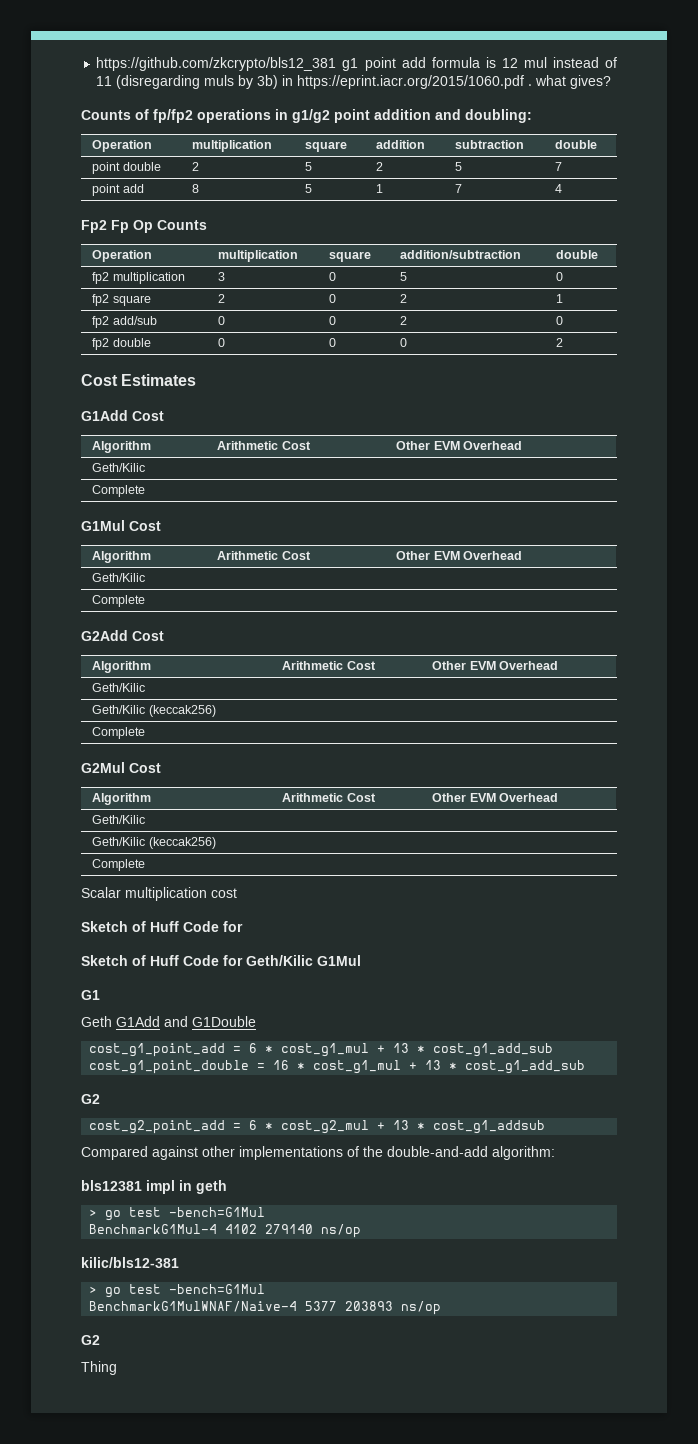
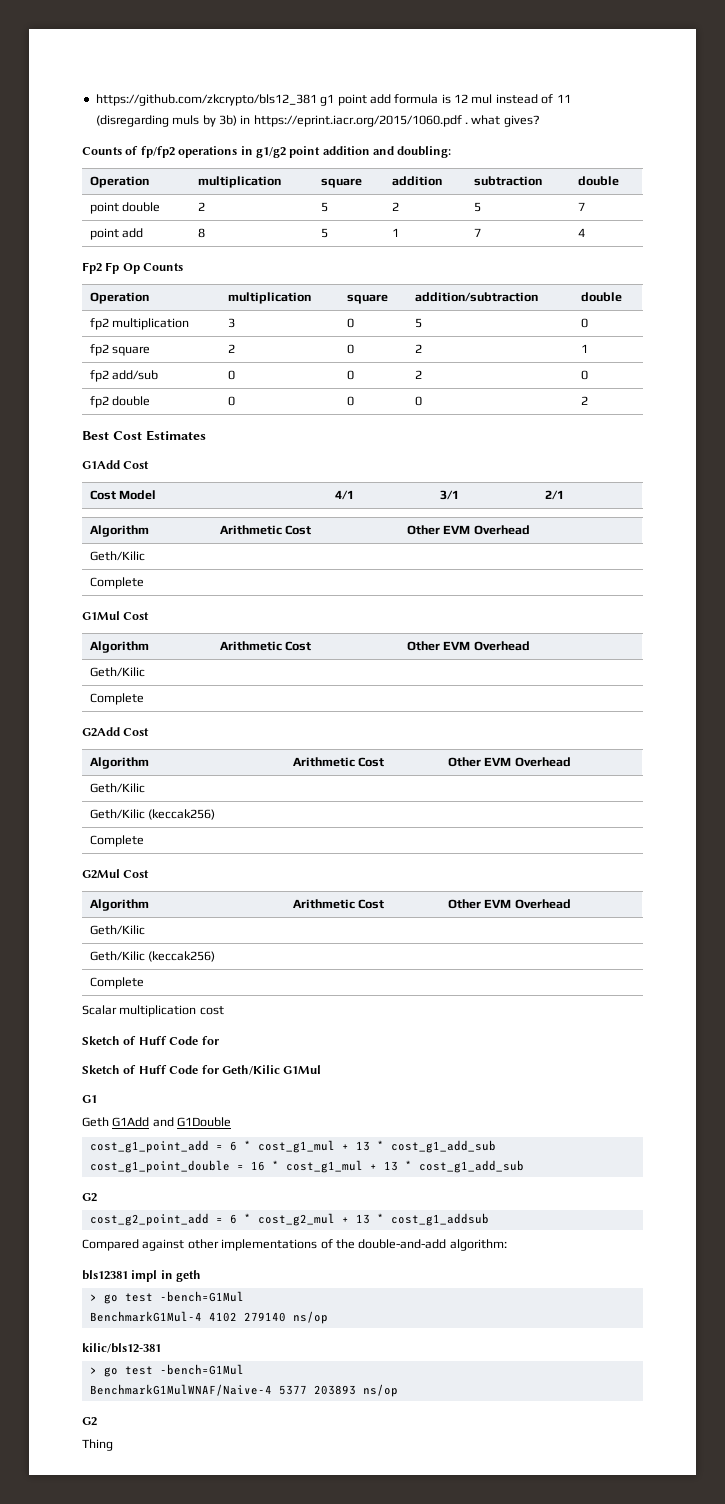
(564, 342) none -> [82,431,109,440] Best
(164, 416) none -> [90,490,157,500] [335,490,355,500] [440,490,460,500] [545,490,565,500] // Cost Model | 4/1 | 3/1 | 2/1

